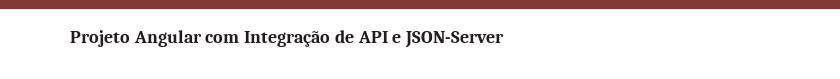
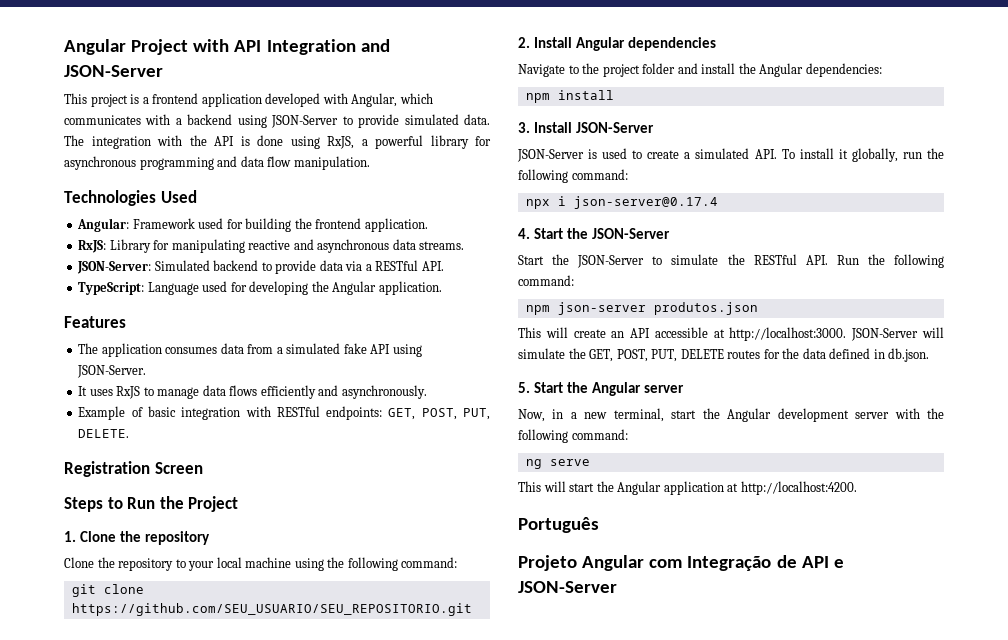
(70, 38) none -> [64,39,390,55] [64,65,163,77] [64,93,433,107] [64,114,491,128] [64,135,491,149] [64,156,370,170] [64,190,197,206] [77,218,428,232] [78,239,465,253] [77,260,444,274] [78,281,442,295] [64,316,126,328] [78,343,422,357] [77,365,147,378] [78,385,427,399] [78,406,491,420] [78,429,130,438] [64,461,203,477] [64,496,239,512] [64,531,211,545] [64,557,458,571] [71,584,144,597] [71,603,472,616] [518,37,717,51] [518,63,882,77] [525,90,614,103] [518,122,655,133] [517,148,945,162] [518,169,628,183] [525,196,718,209] [518,228,671,239] [518,254,944,268] [518,275,574,286] [525,302,758,315] [518,327,944,341] [518,348,930,362] [518,382,685,396] [518,408,944,422] [518,429,628,443] [525,459,590,469] [518,481,857,495] [518,517,599,533] Angular Project with API Integration and JSON-Server // This project is a frontend application developed with Angular, which communicates with a backend using JSON-Server to provide simulated data. The integration with the API is done using RxJS, a powerful library for asynchronous programming and data flow manipulation. // Technologies Used // Angular: Framework used for building the frontend application. // RxJS: Library for manipulating reactive and asynchronous data streams. // JSON-Server: Simulated backend to provide data via a RESTful API. // TypeScript: Language used for developing the Angular application. // Features // The application consumes data from a simulated fake API using JSON-Server. // It uses RxJS to manage data flows efficiently and asynchronously. // Example of basic integration with RESTful endpoints: GET, POST, PUT, DELETE. // Registration Screen // Steps to Run the Project // 1. Clone the repository // Clone the repository to your local machine using the following command: // git clone https://github.com/SEU_USUARIO/SEU_REPOSITORIO.git // 2. Install Angular dependencies // Navigate to the project folder and install the Angular dependencies: // npm install // 3. Install JSON-Server // JSON-Server is used to create a simulated API. To install it globally, run the following command: // npx i json-server@0.17.4 // 4. Start the JSON-Server // Start the JSON-Server to simulate the RESTful API. Run the following command: // npm json-server produtos.json // This will create an API accessible at http://localhost:3000. JSON-Server will simulate the GET, POST, PUT, DELETE routes for the data defined in db.json. // 5. Start the Angular server // Now, in a new terminal, start the Angular development server with the following command: // ng serve // This will start the Angular application at http://localhost:4200. // Português //

